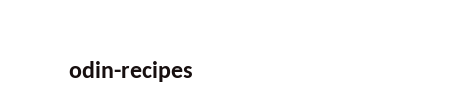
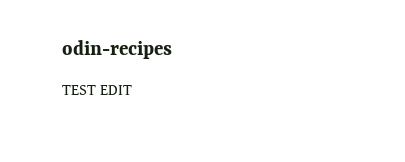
(193, 71) none -> [62,85,133,95] // TEST EDIT

